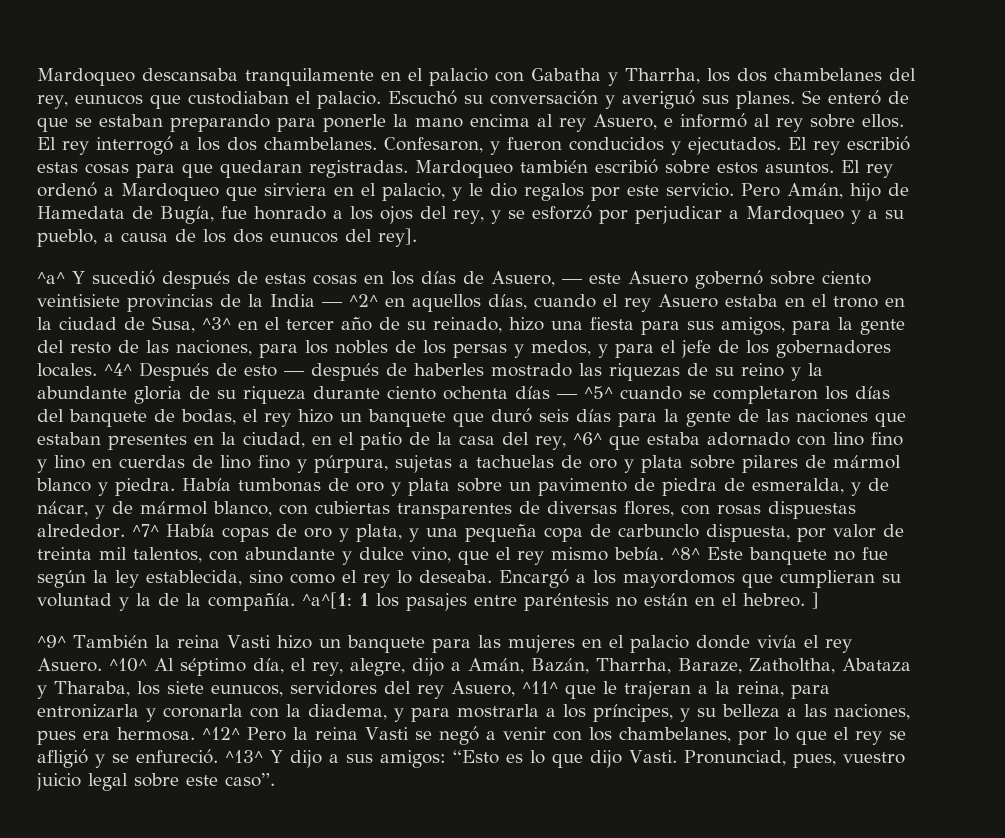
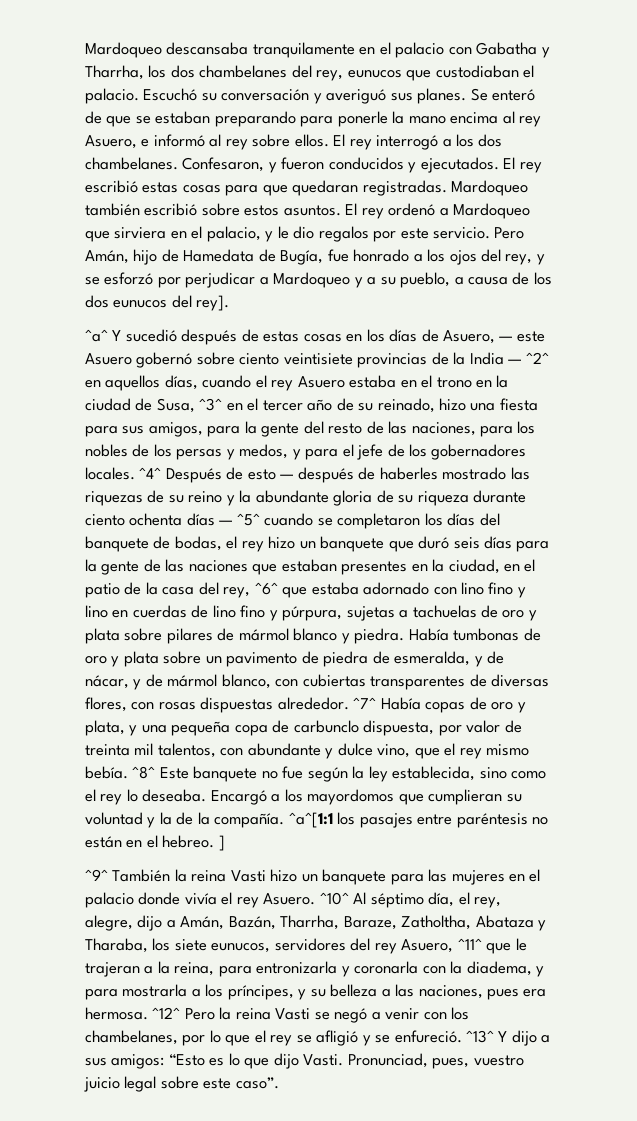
[302,592,369,609] ^a^[1: 1 -> [288,812,333,828] ^a^[1:1

